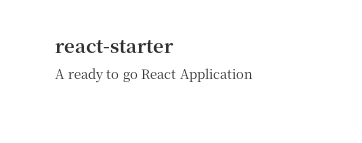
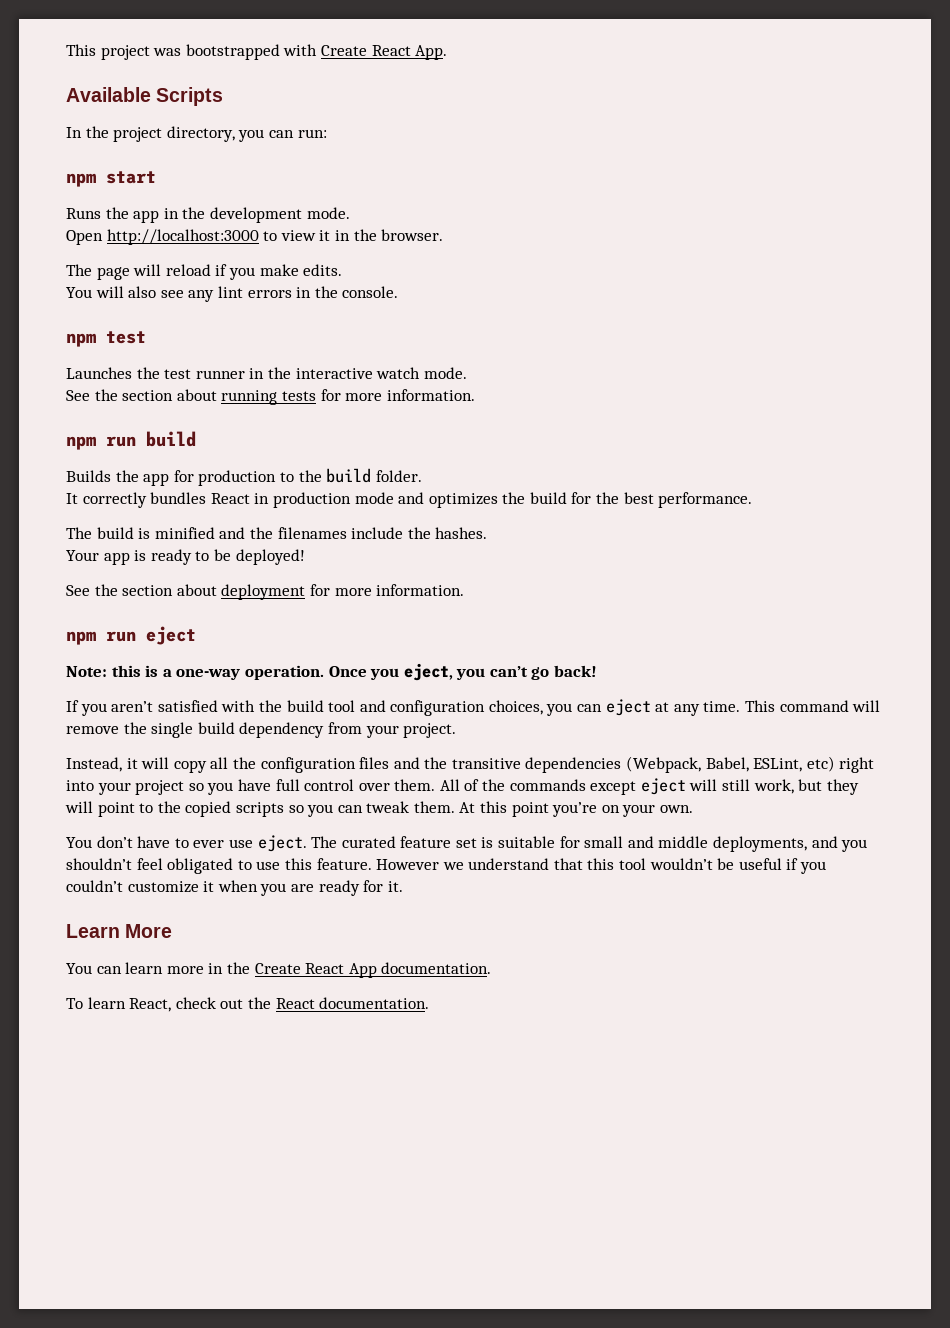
[55,40,174,53] [55,68,253,83] react-starter // A ready to go React Application -> [66,44,448,60] [66,87,224,106] [66,126,327,142] [66,171,156,187] [66,207,350,223] [66,229,444,245] [66,264,343,280] [66,286,399,302] [66,331,146,347] [66,367,467,379] [66,389,475,405] [66,431,196,450] [66,468,422,486] [66,492,753,508] [66,527,488,539] [66,549,305,565] [66,584,465,600] [66,626,196,645] [66,663,598,681] [66,699,881,716] [66,722,457,738] [66,756,875,773] [66,778,859,795] [65,801,694,817] [66,835,868,852] [66,858,827,874] [66,880,403,896] [66,924,173,938] [66,962,492,978] [66,997,430,1012] This project was bootstrapped with Create React App. // Available Scripts // In the project directory, you can run: // npm start // Runs the app in the development mode. // Open http://localhost:3000 to view it in the browser. // The page will reload if you make edits. // You will also see any lint errors in the console. // npm test // Launches the test runner in the interactive watch mode. // See the section about running tests for more information. // npm run build // Builds the app for production to the build folder. // It correctly bundles React in production mode and optimizes the build for the best performance. // The build is minified and the filenames include the hashes. // Your app is ready to be deployed! // See the section about deployment for more information. // npm run eject // Note: this is a one-way operation. Once you eject, you can’t go back! // If you aren’t satisfied with the build tool and configuration choices, you can eject at any time. This command will remove the single build dependency from your project. // Instead, it will copy all the configuration files and the transitive dependencies (Webpack, Babel, ESLint, etc) right into your project so you have full control over them. All of the commands except eject will still work, but they will point to the copied scripts so you can tweak them. At this point you’re on your own. // You don’t have to ever use eject. The curated feature set is suitable for small and middle deployments, and you shouldn’t feel obligated to use this feature. However we understand that this tool wouldn’t be useful if you couldn’t customize it when you are ready for it. // Learn More // You can learn more in the Create React App documentation. // To learn React, check out the React documentation.

